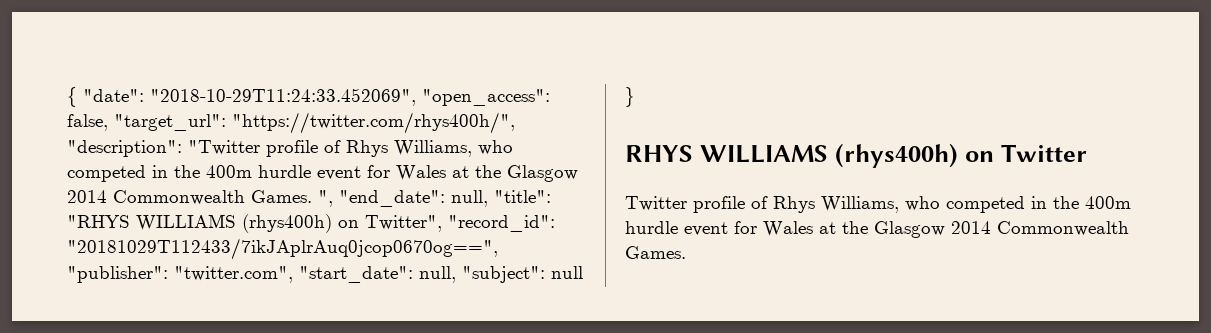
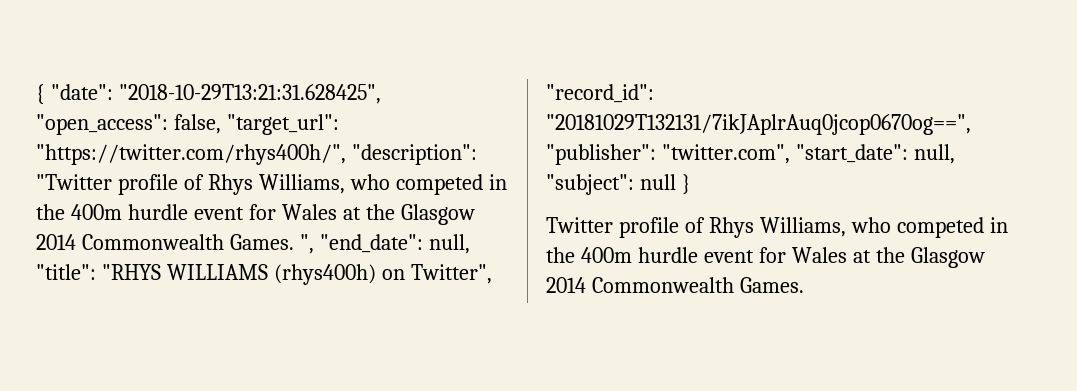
[150,88,416,106] "2018-10-29T11:24:33.452069", -> [118,84,381,104] "2018-10-29T13:21:31.628425",
[67,238,498,260] "20181029T112433/7ikJAplrAuq0jcop0670og==", -> [546,114,971,135] "20181029T132131/7ikJAplrAuq0jcop0670og==",
[625,143,1087,168] // RHYS WILLIAMS (rhys400h) on Twitter -> (691, 184) none

